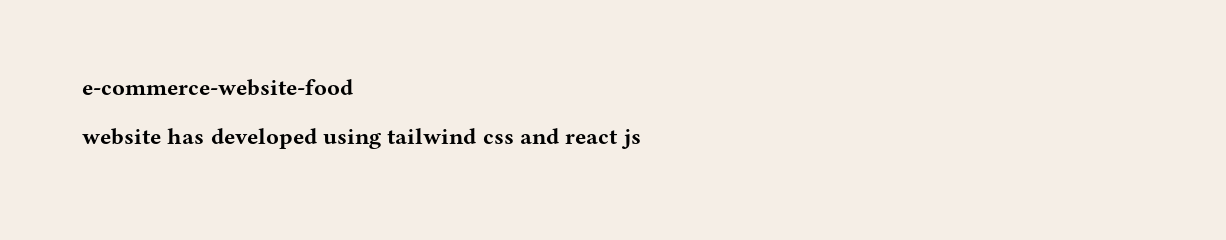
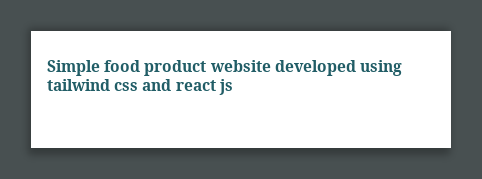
[82,79,353,96] [82,128,205,145] e-commerce-website-food // website has -> [47,60,271,76] Simple food product website

